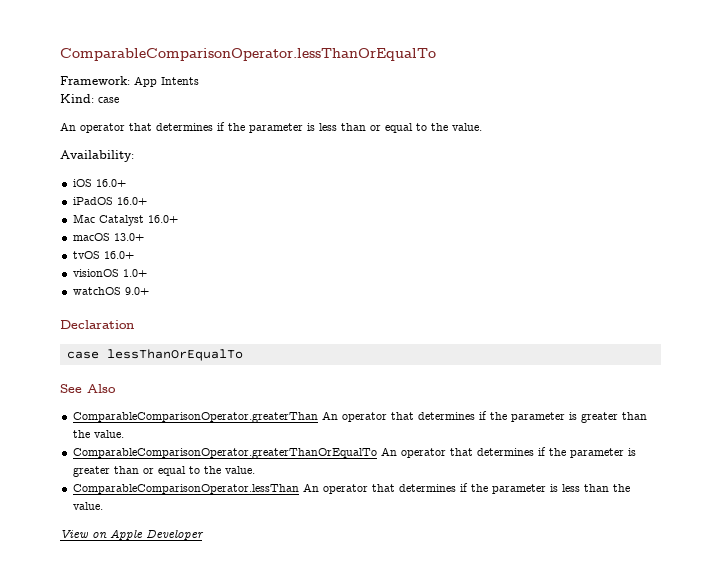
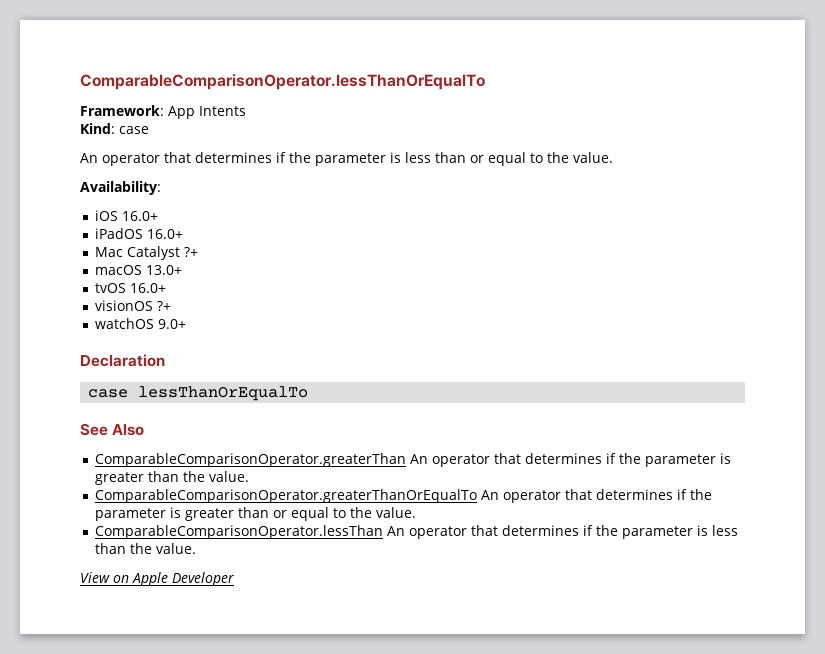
[147,215,178,223] 16.0+ -> [184,247,199,257] ?+
[122,269,147,277] 1.0+ -> [157,301,172,311] ?+

